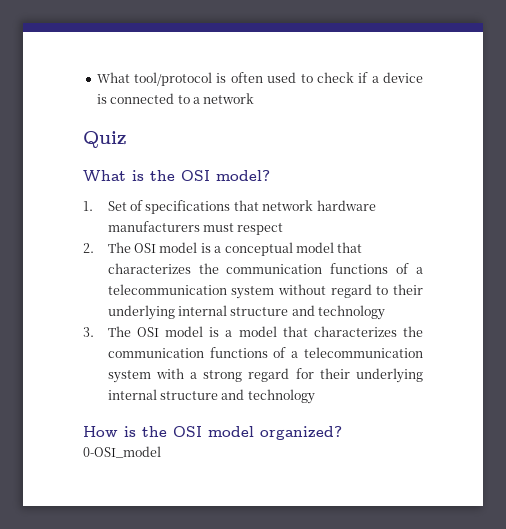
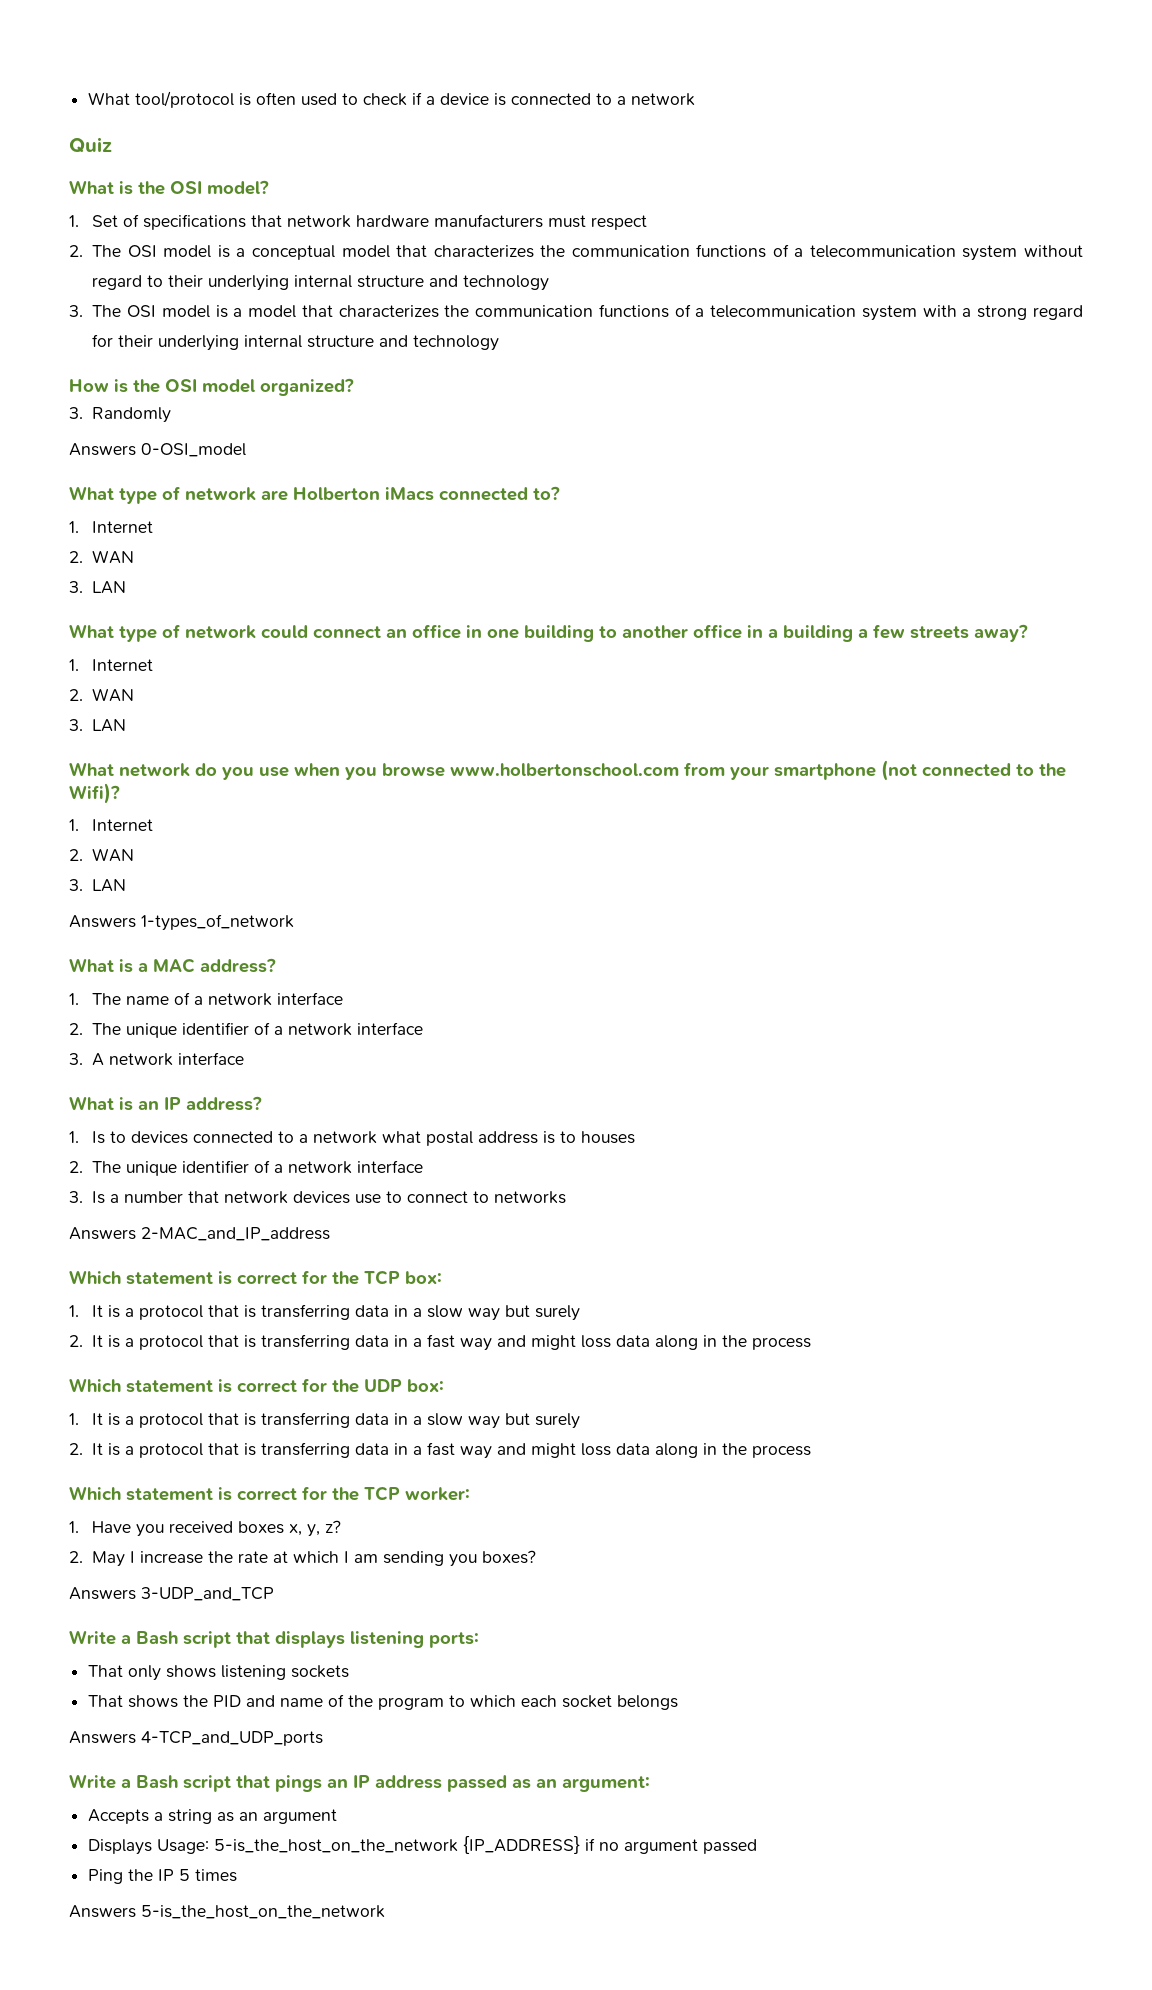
[83,446,161,458] 0-OSI_model -> [69,407,172,423] [69,443,246,457] [69,486,560,504] [69,521,154,533] [69,550,135,564] [69,581,127,594] [69,624,1028,642] [69,659,154,671] [69,688,135,702] [69,719,127,732] [69,760,1066,781] [69,783,120,804] [69,819,154,831] [69,848,135,862] [69,879,127,892] [69,914,294,931] [69,958,276,973] [69,992,344,1006] [69,1022,424,1038] [69,1052,245,1066] [69,1096,262,1111] [69,1131,636,1146] [69,1160,424,1176] [69,1191,567,1204] [69,1227,330,1241] [69,1270,442,1285] [69,1304,581,1321] [69,1334,812,1351] [69,1378,444,1393] [69,1412,581,1429] [69,1442,812,1459] [69,1486,470,1501] [69,1520,342,1537] [69,1550,537,1567] [69,1587,274,1601] [69,1630,479,1648] [88,1665,350,1681] [88,1694,679,1710] [69,1731,323,1746] [69,1774,650,1792] [88,1809,338,1824] [88,1836,758,1855] [88,1869,238,1884] [69,1905,385,1919] 3. Randomly // Answers 0-OSI_model // What type of network are Holberton iMacs connected to? // 1. Internet // 2. WAN // 3. LAN // What type of network could connect an office in one building to another office in a building a few streets away? // 1. Internet // 2. WAN // 3. LAN // What network do you use when you browse www.holbertonschool.com from your smartphone (not connected to the Wifi)? // 1. Internet // 2. WAN // 3. LAN // Answers 1-types_of_network // What is a MAC address? // 1. The name of a network interface // 2. The unique identifier of a network interface // 3. A network interface // What is an IP address? // 1. Is to devices connected to a network what postal address is to houses // 2. The unique identifier of a network interface // 3. Is a number that network devices use to connect to networks // Answers 2-MAC_and_IP_address // Which statement is correct for the TCP box: // 1. It is a protocol that is transferring data in a slow way but surely // 2. It is a protocol that is transferring data in a fast way and might loss data along in the process // Which statement is correct for the UDP box: // 1. It is a protocol that is transferring data in a slow way but surely // 2. It is a protocol that is transferring data in a fast way and might loss data along in the process // Which statement is correct for the TCP worker: // 1. Have you received boxes x, y, z? // 2. May I increase the rate at which I am sending you boxes? // Answers 3-UDP_and_TCP // Write a Bash script that displays listening ports: // That only shows listening sockets // That shows the PID and name of the program to which each socket belongs // Answers 4-TCP_and_UDP_ports // Write a Bash script that pings an IP address passed as an argument: // Accepts a string as an argument // Displays Usage: 5-is_the_host_on_the_network {IP_ADDRESS} if no argument passed // Ping the IP 5 times // Answers 5-is_the_host_on_the_network

